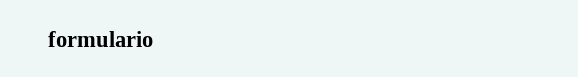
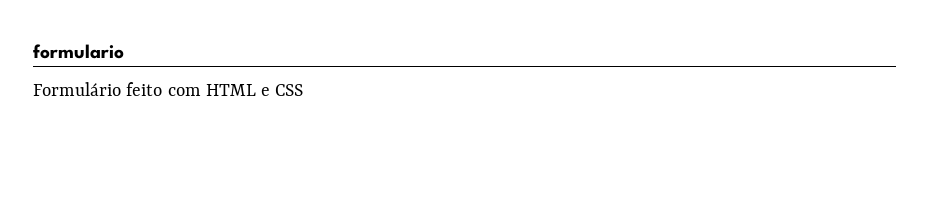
(153, 39) none -> [33,82,304,96] // Formulário feito com HTML e CSS

